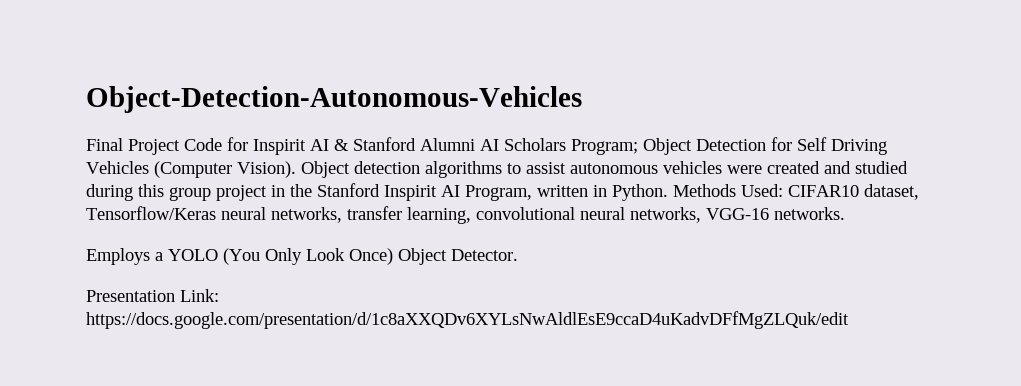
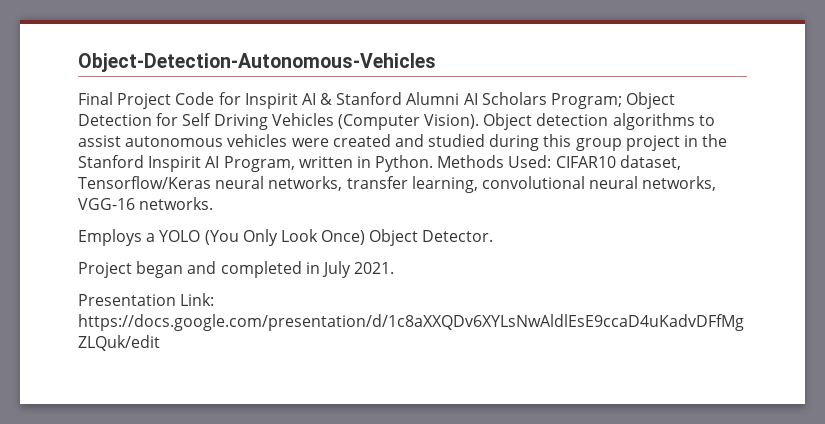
(518, 255) none -> [78,261,395,278] // Project began and completed in July 2021.

